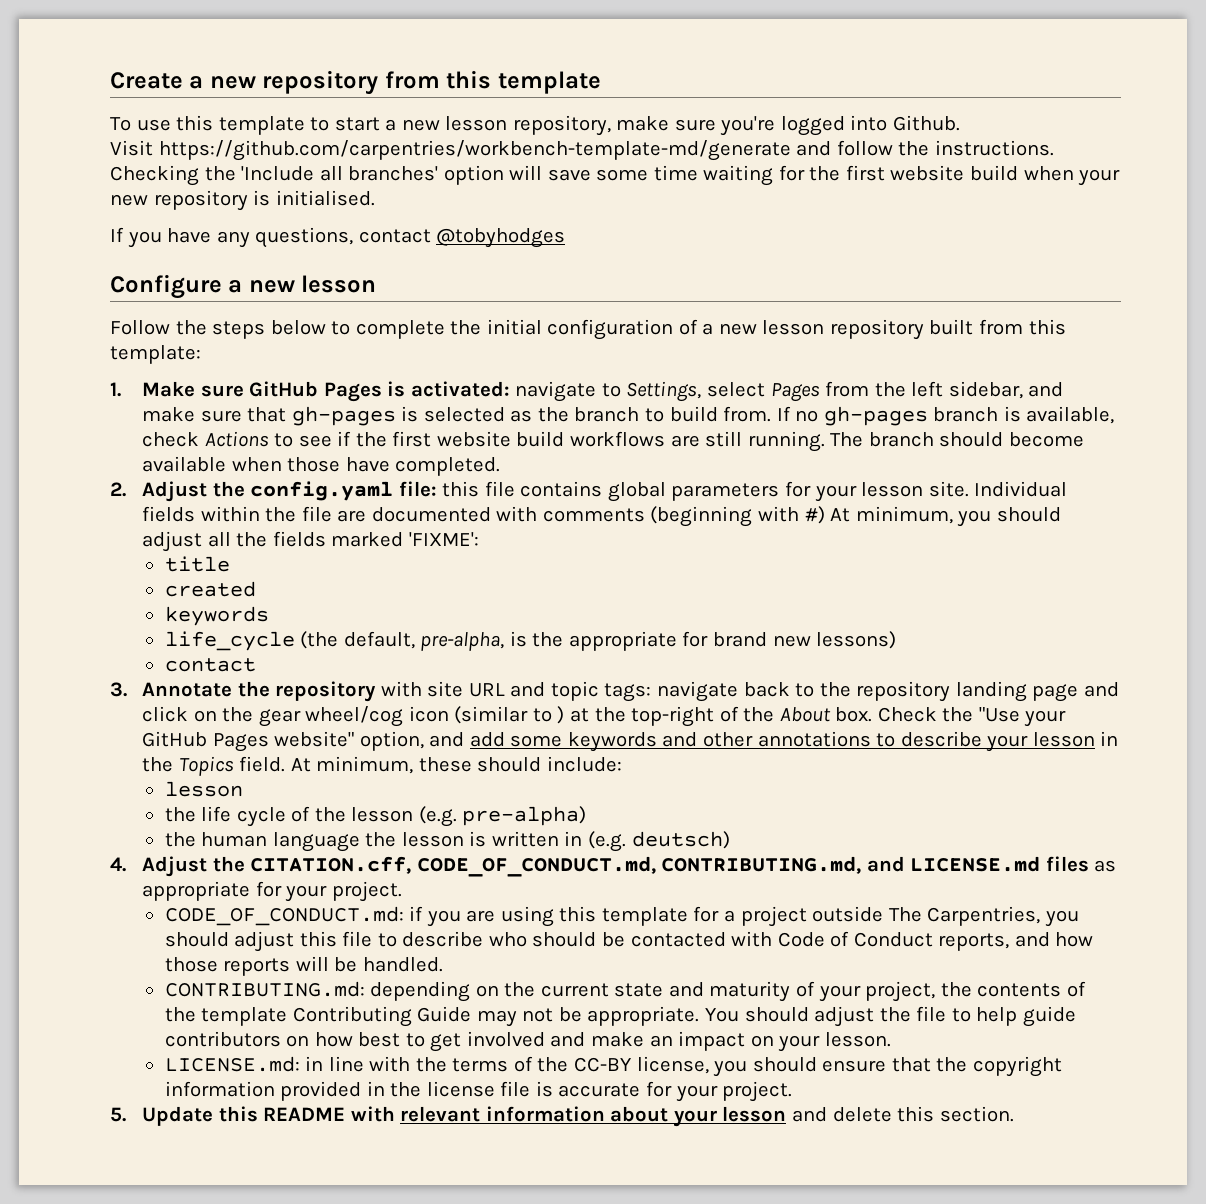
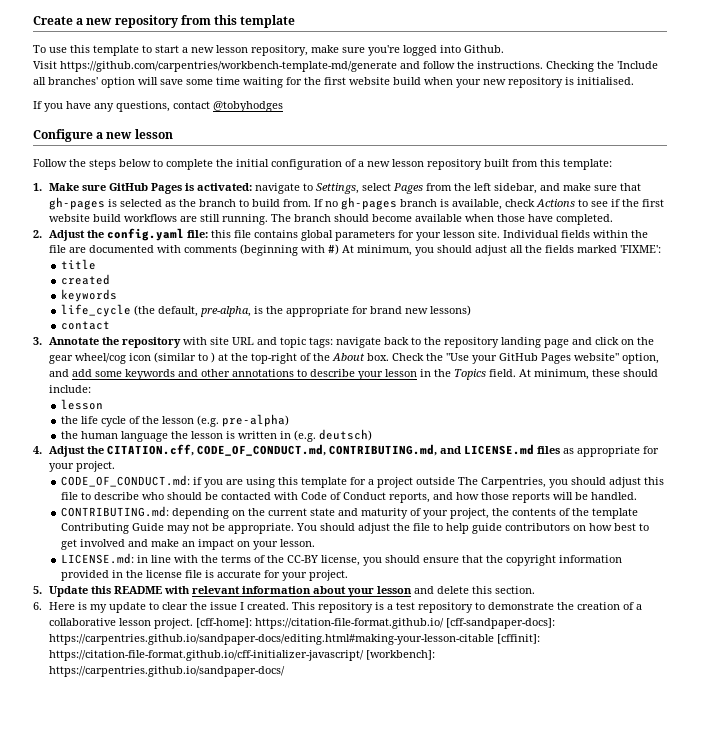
(1014, 1114) none -> [33,602,643,613] [49,618,556,629] [49,634,541,645] [49,650,436,661] [49,666,286,677] // 6. Here is my update to clear the issue I created. This repository is a test repository to demonstrate the creation of a collaborative lesson project. [cff-home]: https://citation-file-format.github.io/ [cff-sandpaper-docs]: https://carpentries.github.io/sandpaper-docs/editing.html#making-your-lesson-citable [cffinit]: https://citation-file-format.github.io/cff-initializer-javascript/ [workbench]: https://carpentries.github.io/sandpaper-docs/

